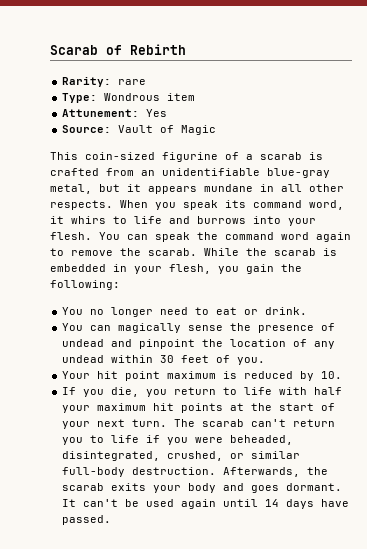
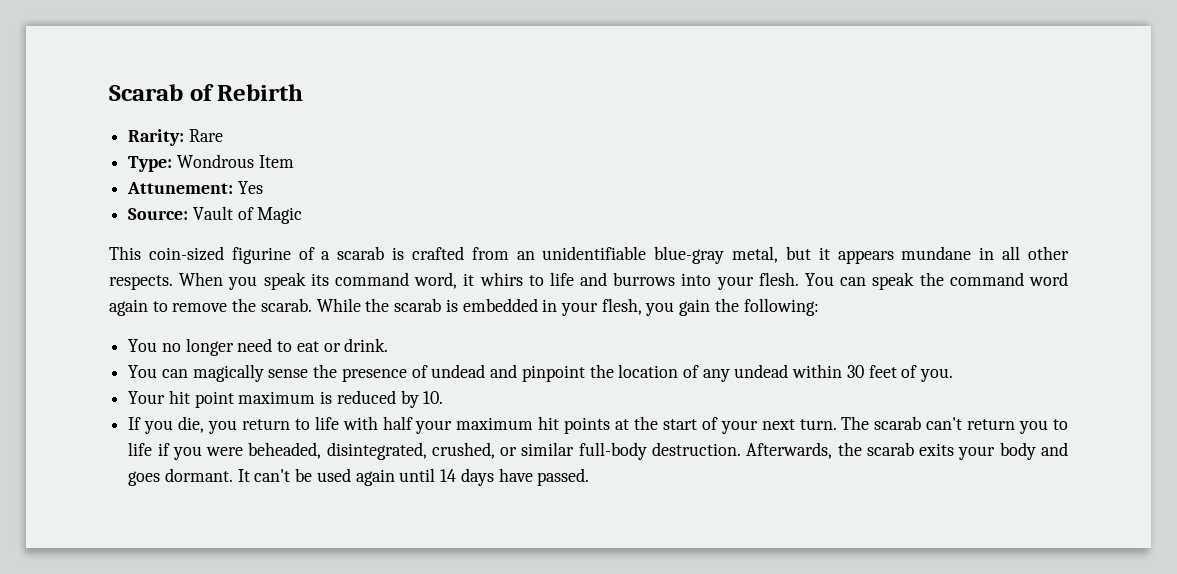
[118,79,147,85] rare -> [188,129,223,142] Rare
[167,93,196,101] item -> [258,155,294,168] Item

